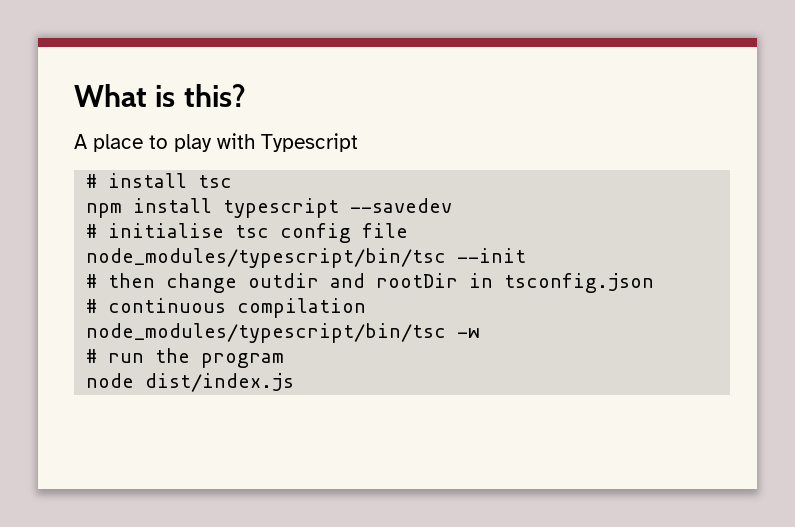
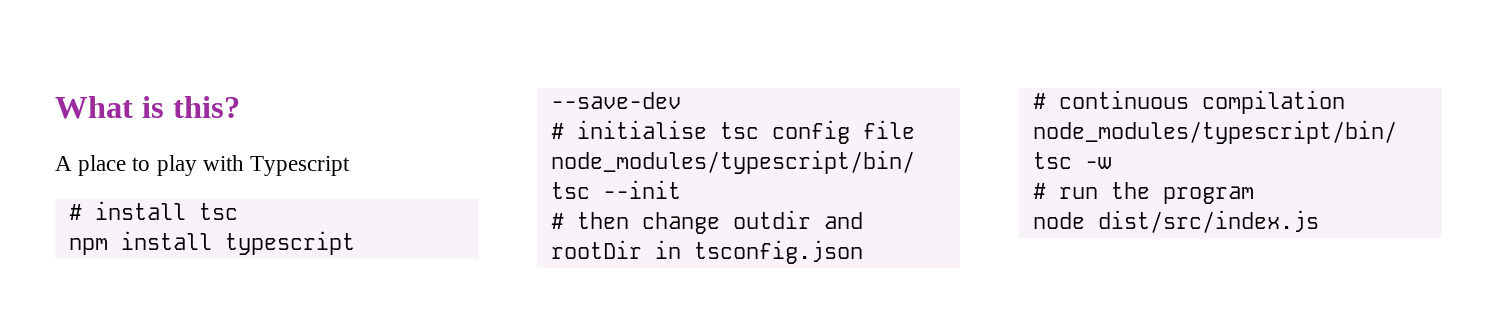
[350,198,453,213] --savedev -> [550,92,681,109] --save-dev
[145,373,295,392] dist/index.js -> [1097,210,1319,233] dist/src/index.js

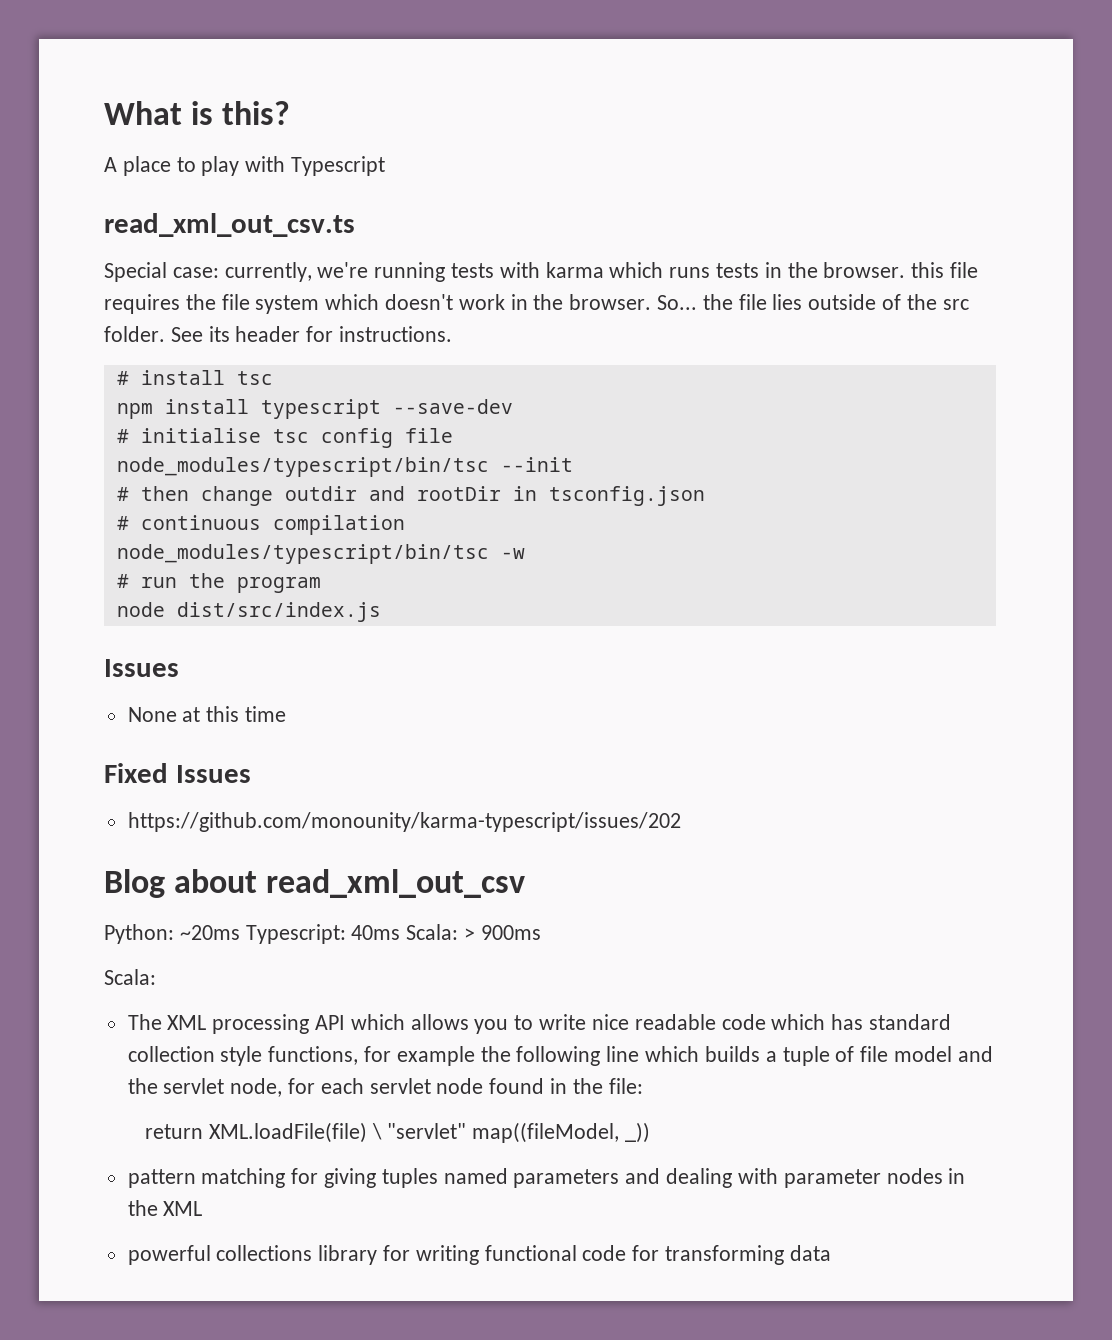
(351, 166) none -> [104,213,355,237] [104,262,979,282] [104,294,969,314] [104,326,453,342] // read_xml_out_csv.ts // Special case: currently, we're running tests with karma which runs tests in the browser. this file requires the file system which doesn't work in the browser. So... the file lies outside of the src folder. See its header for instructions.
(1319, 221) none -> [104,659,179,677] [127,706,287,722] [104,763,251,783] [127,812,681,832] [104,869,526,898] [104,924,541,944] [104,969,156,985] [127,1014,951,1034] [127,1046,993,1066] [127,1078,643,1097] [144,1122,650,1143] [127,1168,966,1188] [127,1200,203,1216] [127,1245,831,1265] // Issues // None at this time // Fixed Issues // https://github.com/monounity/karma-typescript/issues/202 // Blog about read_xml_out_csv // Python: ~20ms Typescript: 40ms Scala: > 900ms // Scala: // The XML processing API which allows you to write nice readable code which has standard collection style functions, for example the following line which builds a tuple of file model and the servlet node, for each servlet node found in the file: // return XML.loadFile(file) \ "servlet" map((fileModel, _)) // pattern matching for giving tuples named parameters and dealing with parameter nodes in the XML // powerful collections library for writing functional code for transforming data

